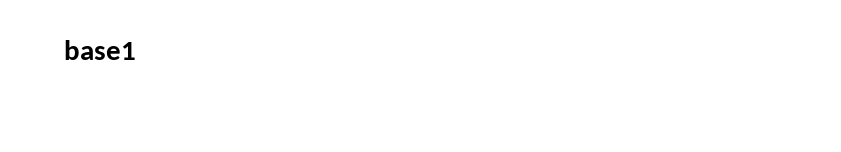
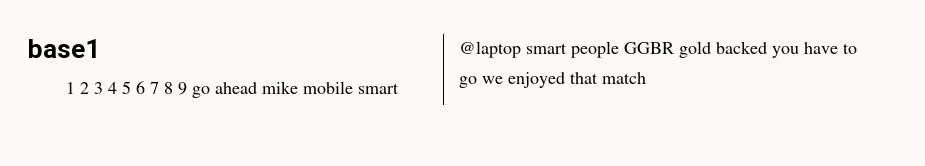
(136, 50) none -> [66,81,400,98] [459,41,857,58] [459,72,646,88] // 1 2 3 4 5 6 7 8 9 go ahead mike mobile smart @laptop smart people GGBR gold backed you have to go we enjoyed that match

